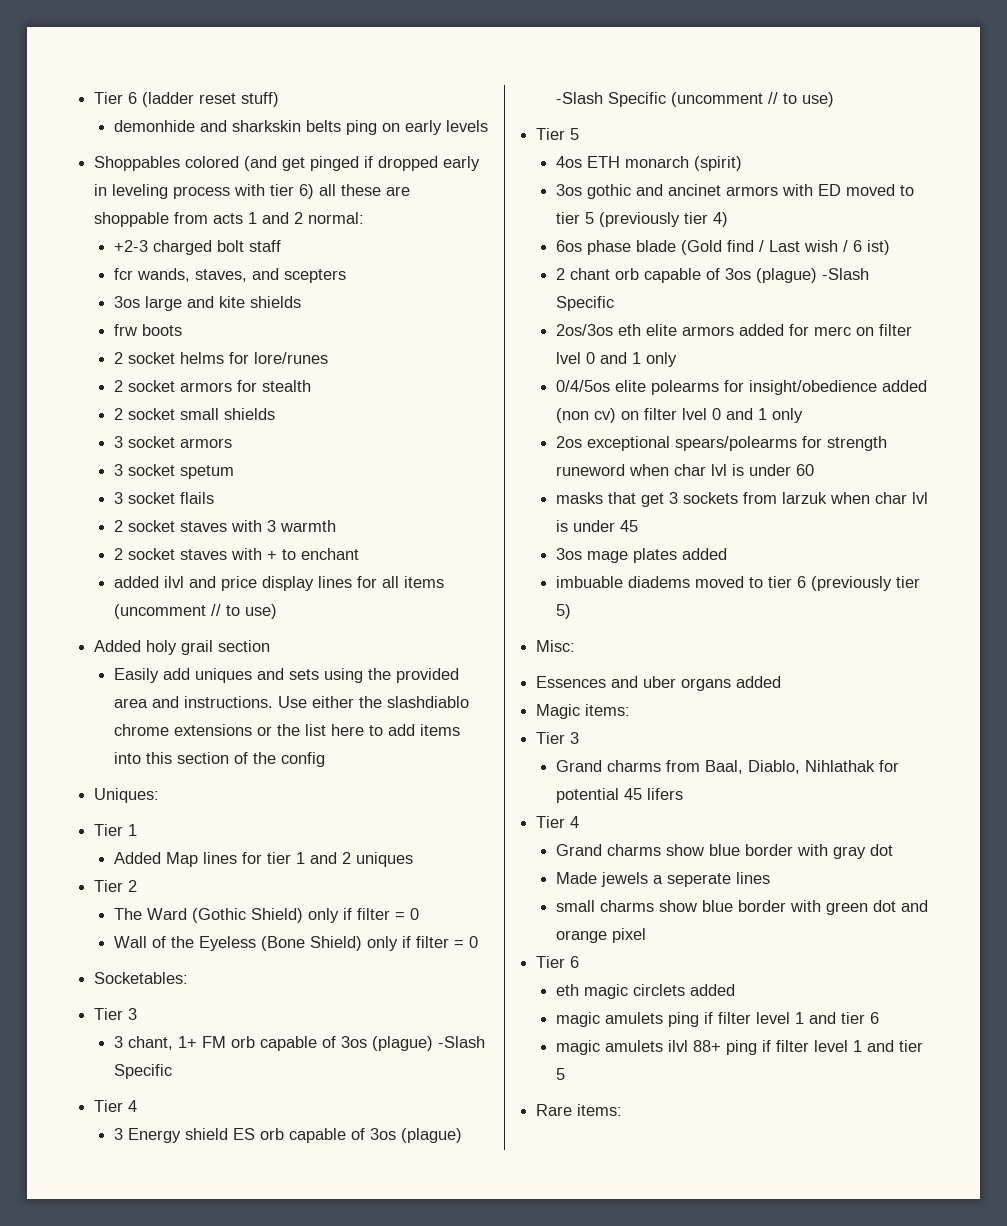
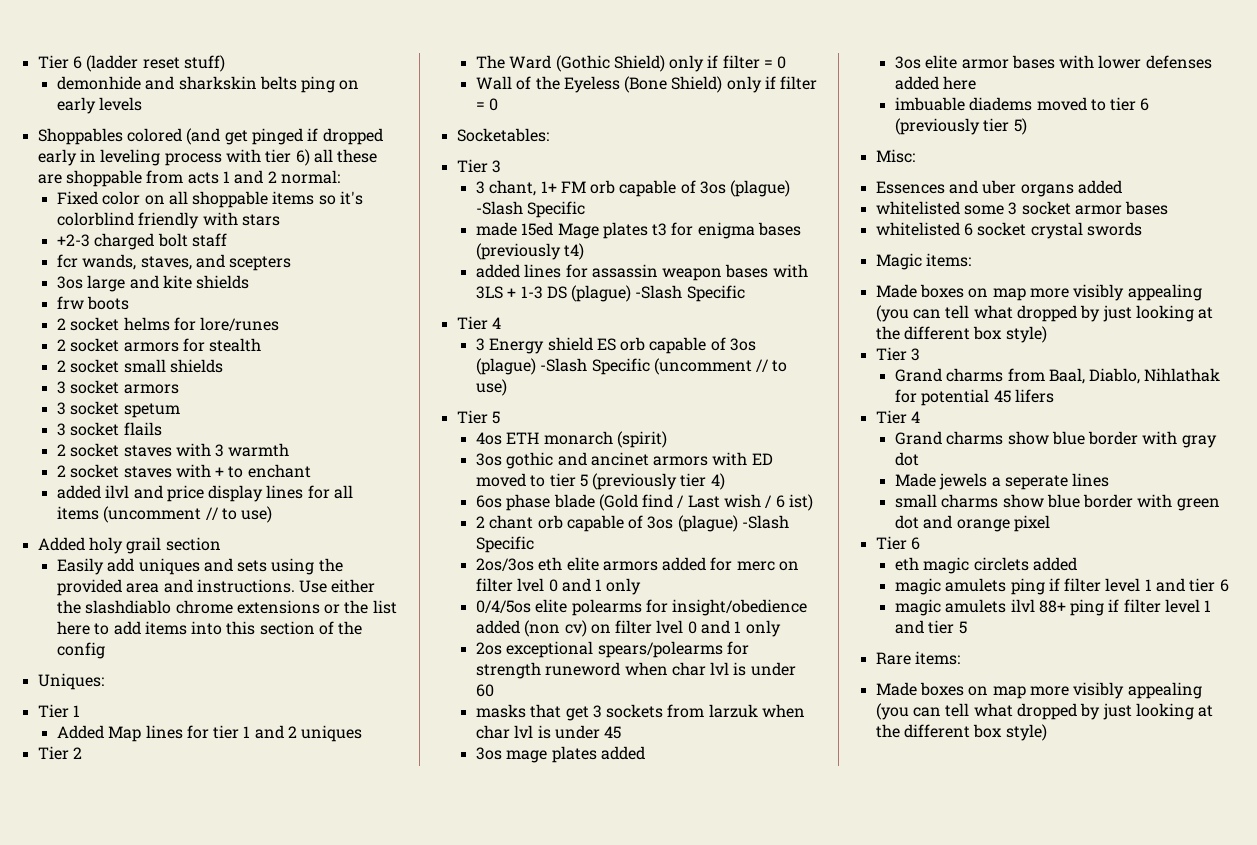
(365, 218) none -> [56,191,364,208] [56,212,280,229] // Fixed color on all shoppable items so it's colorblind friendly with stars
(173, 1071) none -> [475,222,802,239] [475,243,585,260] [475,264,808,281] [475,285,745,302] // made 15ed Mage plates t3 for enigma bases (previously t4) // added lines for assassin weapon bases with 3LS + 1-3 DS (plague) -Slash Specific
(728, 554) none -> [894,55,1212,69] [894,76,977,90] // 3os elite armor bases with lower defenses added here
[536,704,631,719] Magic items: -> [875,201,1169,215] [875,222,1142,239] [875,253,971,270] [875,284,1202,301] [875,305,1214,322] [875,326,1047,343] whitelisted some 3 socket armor bases // whitelisted 6 socket crystal swords // Magic items: // Made boxes on map more visibly appealing (you can tell what dropped by just looking at the different box style)
(623, 1110) none -> [875,682,1202,699] [875,703,1214,720] [875,724,1047,741] // Made boxes on map more visibly appealing (you can tell what dropped by just looking at the different box style)

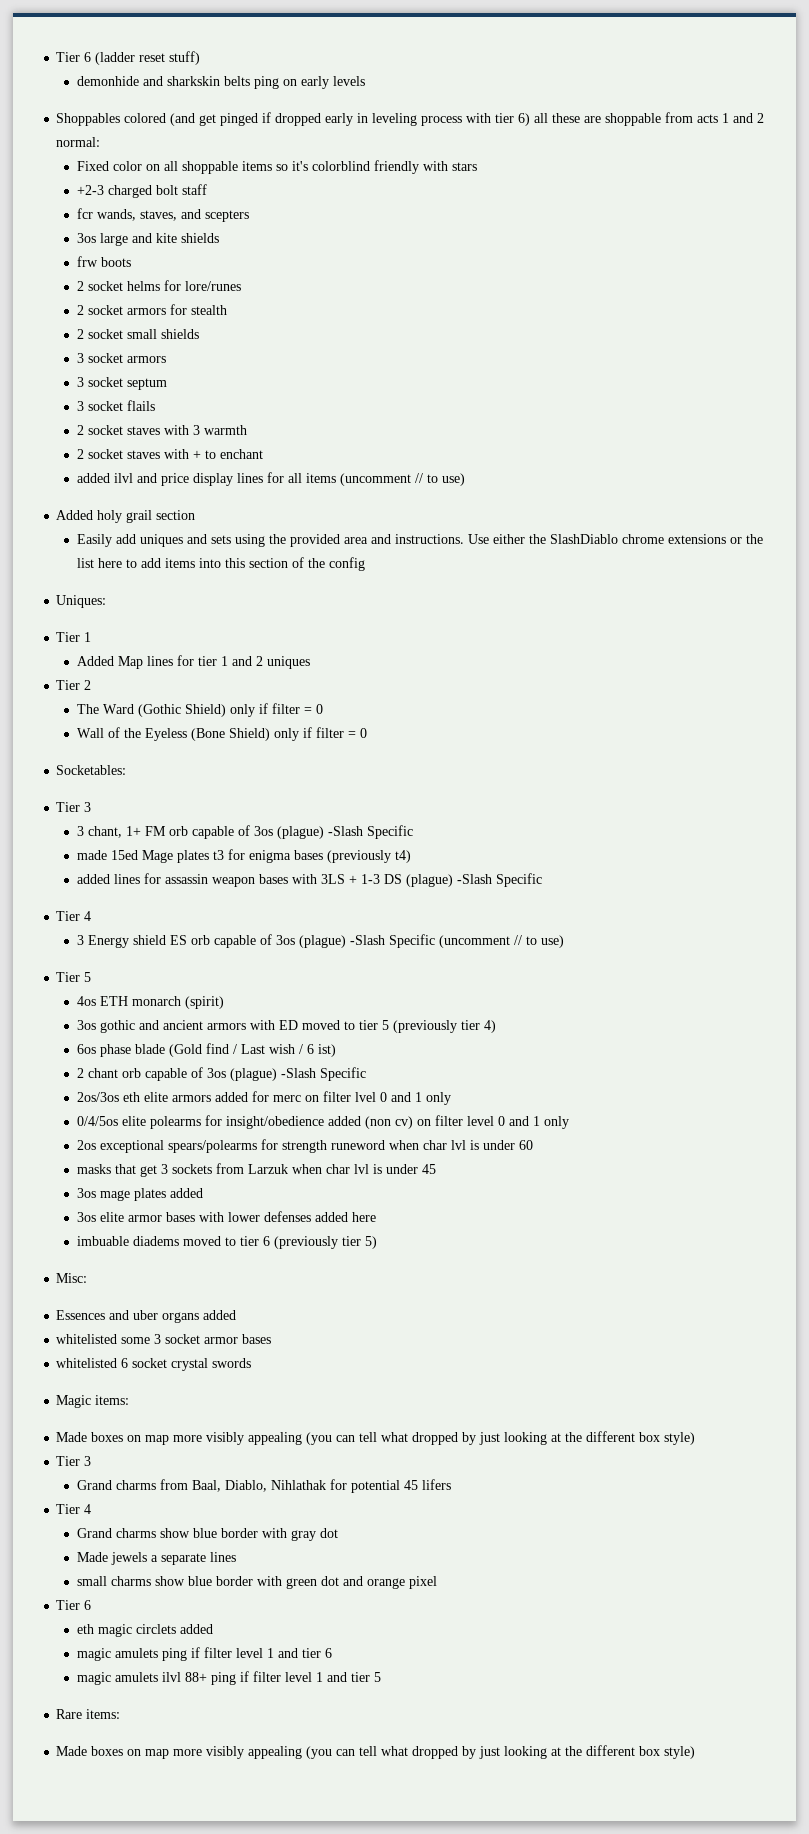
[123,403,180,418] spetum -> [126,378,167,390] septum
[85,600,172,614] slashdiablo -> [549,534,618,544] SlashDiablo
[590,452,649,466] ancinet -> [162,1020,203,1030] ancient
[656,620,684,634] lvel -> [466,1116,494,1126] level
[708,704,758,718] larzuk -> [247,1164,288,1174] Larzuk
[1004,475,1068,490] seperate -> [160,1553,206,1565] separate

